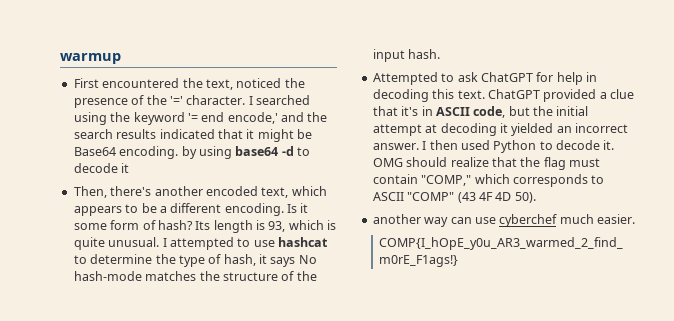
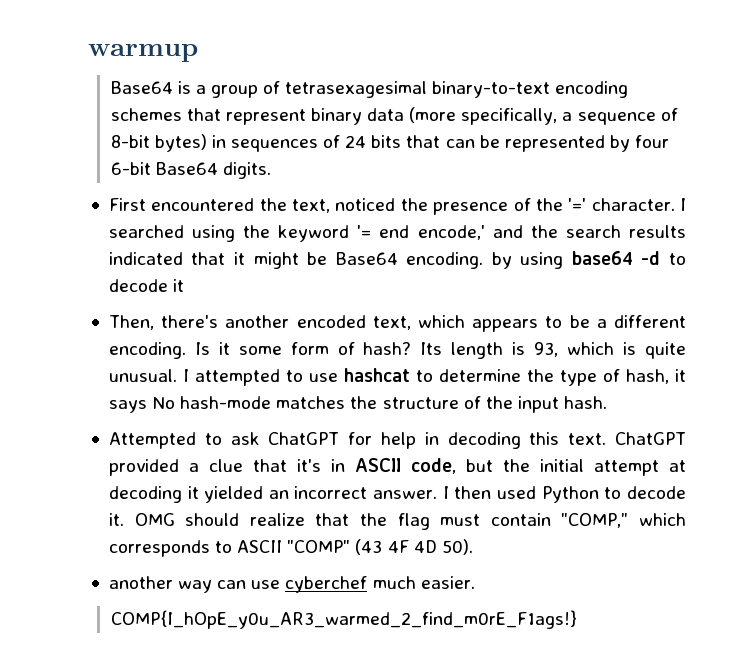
(121, 58) none -> [110,81,629,98] [110,107,678,125] [110,134,670,152] [110,162,271,179] // Base64 is a group of tetrasexagesimal binary-to-text encoding schemes that represent binary data (more specifically, a sequence of 8-bit bytes) in sequences of 24 bits that can be represented by four 6-bit Base64 digits.

